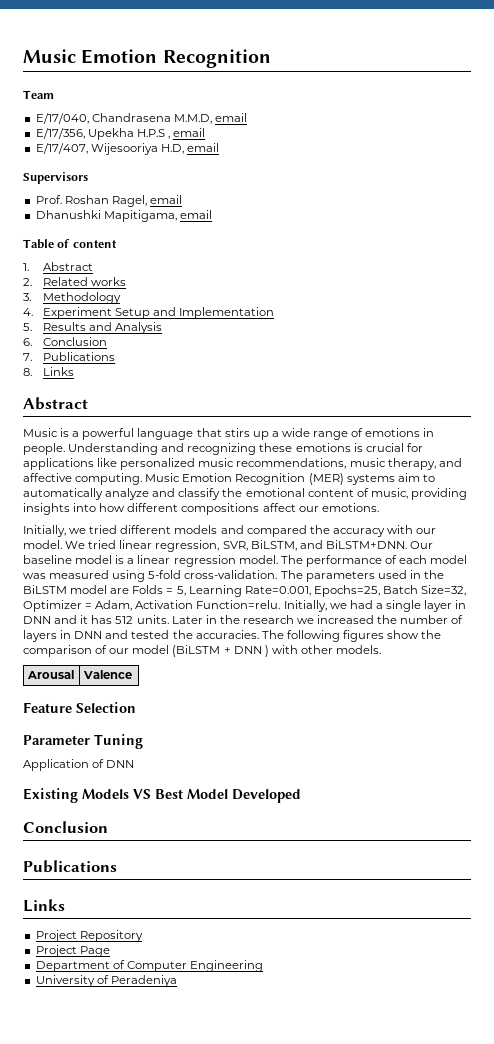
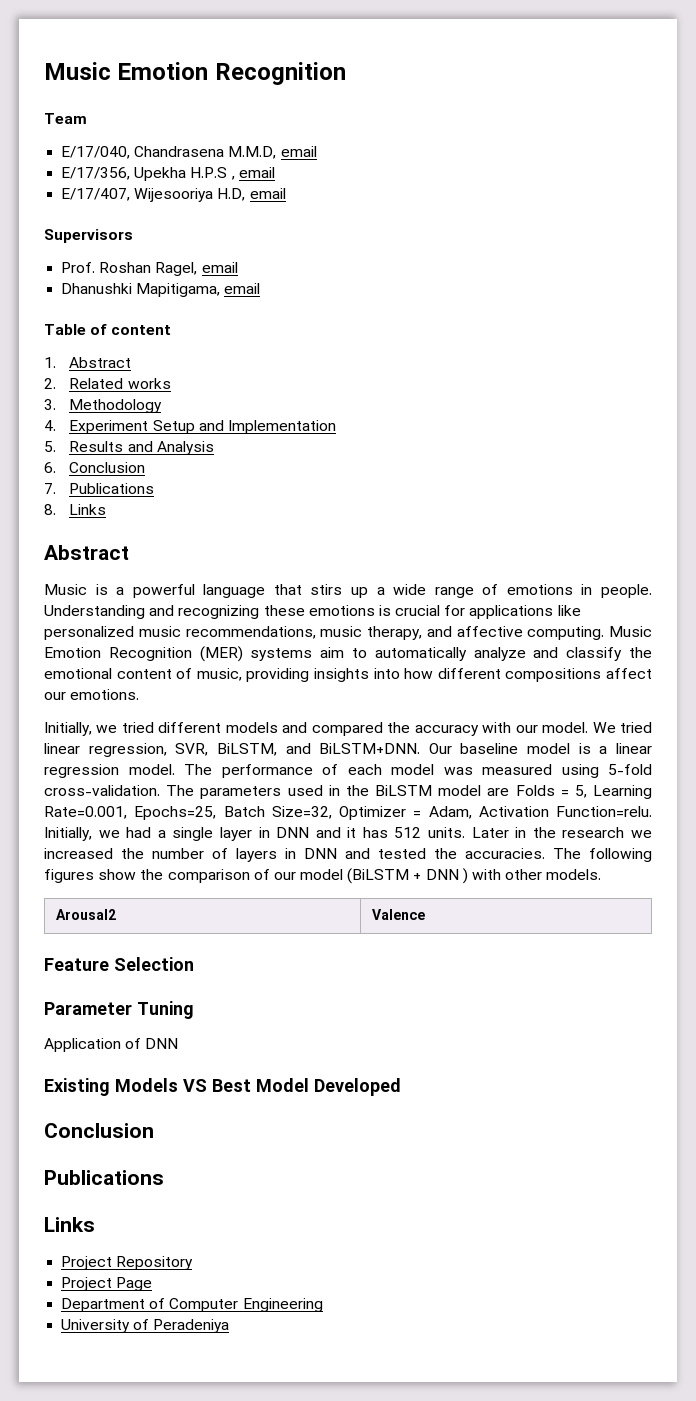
[26,670,74,679] Arousal -> [56,909,117,920] Arousal2

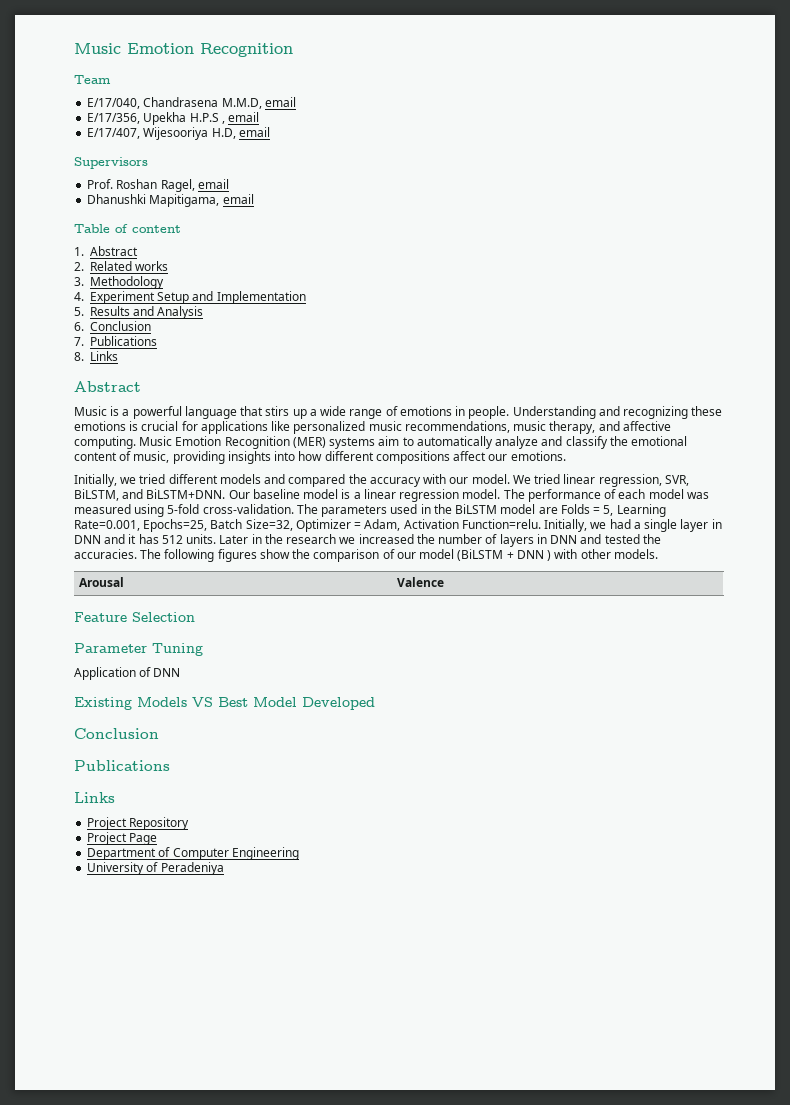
[56,909,117,920] Arousal2 -> [79,577,125,587] Arousal

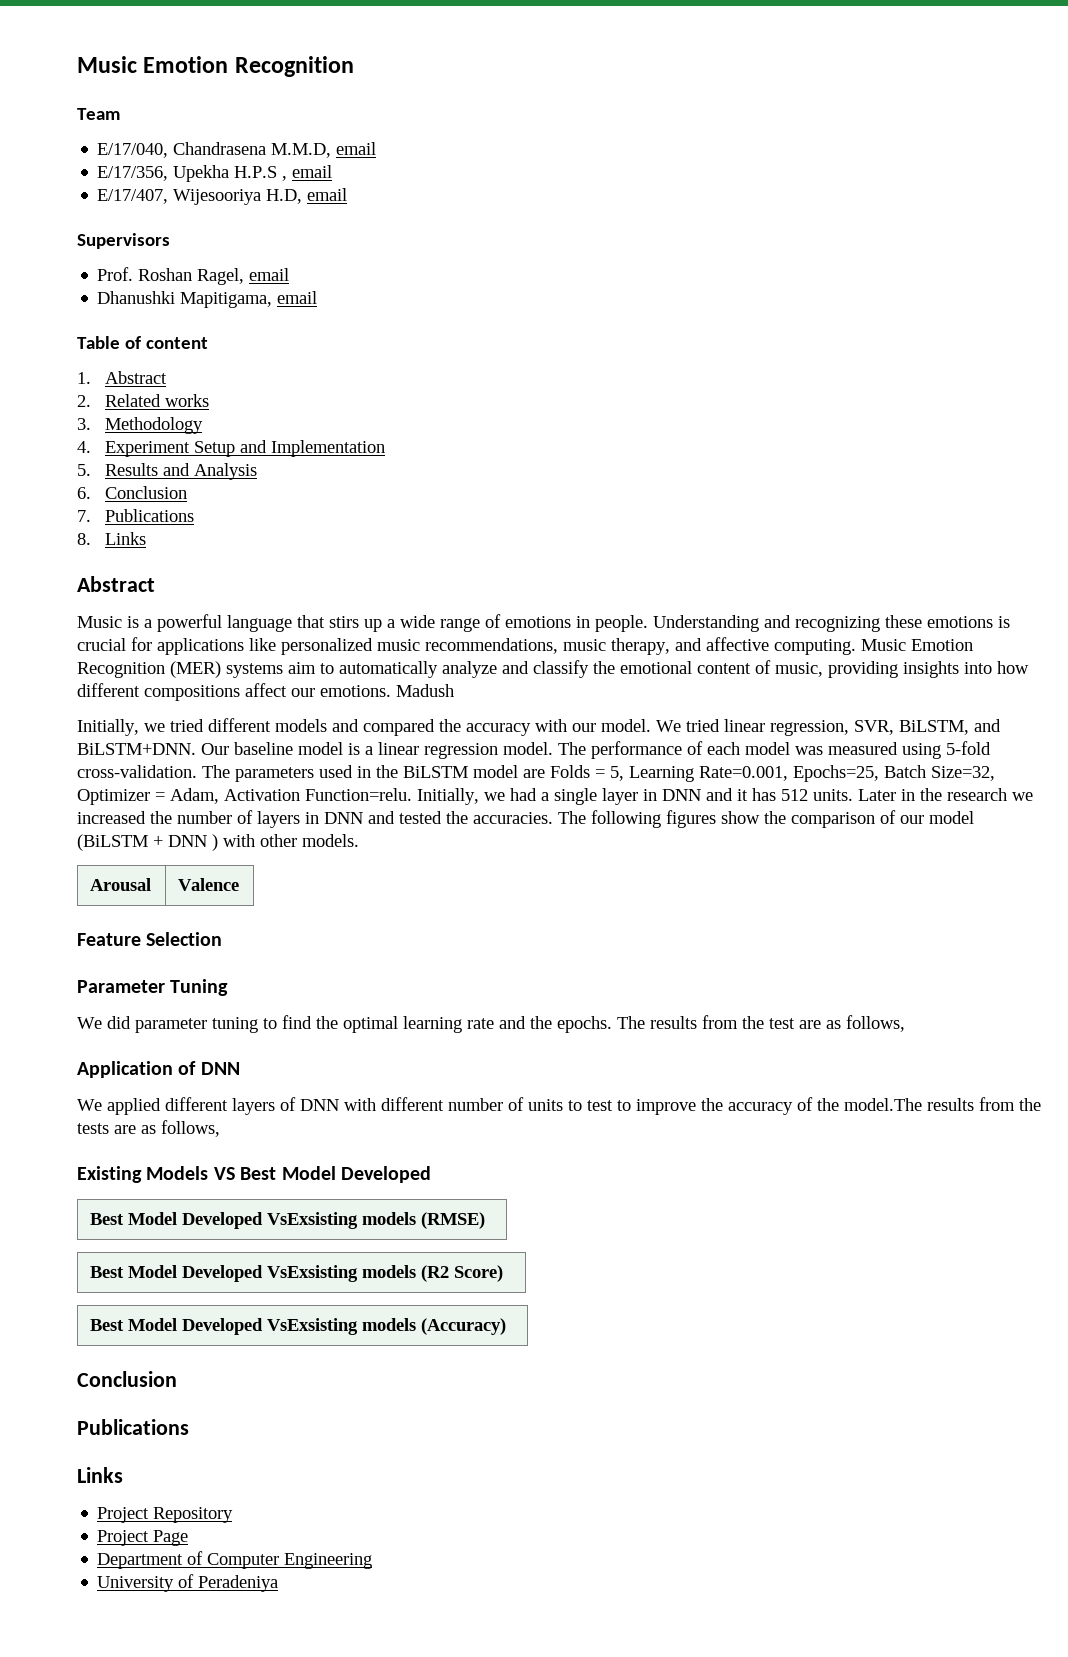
(566, 456) none -> [396,684,454,697] Madush
[74,667,181,680] Application of DNN -> [77,1015,905,1033] [77,1061,240,1078] [77,1097,1041,1115] [77,1120,220,1137] We did parameter tuning to find the optimal learning rate and the epochs. The results from the test are as follows, // Application of DNN // We applied different layers of DNN with different number of units to test to improve the accuracy of the model.The results from the tests are as follows,
(375, 703) none -> [90,1212,486,1229] [90,1265,504,1282] [90,1318,507,1335] // Best Model Developed VsExsisting models (RMSE) // Best Model Developed VsExsisting models (R2 Score) // Best Model Developed VsExsisting models (Accuracy)

